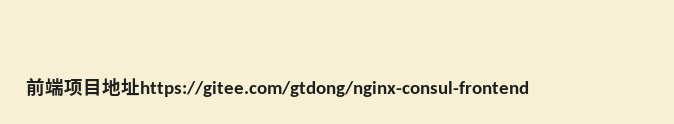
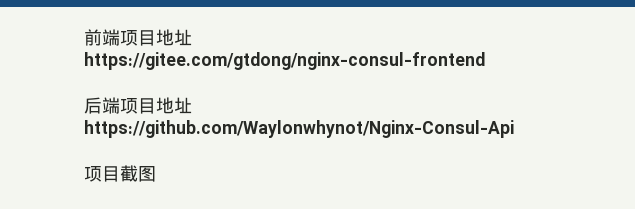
(529, 89) none -> [84,97,192,114] [84,120,514,138] [84,165,156,182] // 后端项目地址https://github.com/Waylonwhynot/Nginx-Consul-Api // 项目截图

